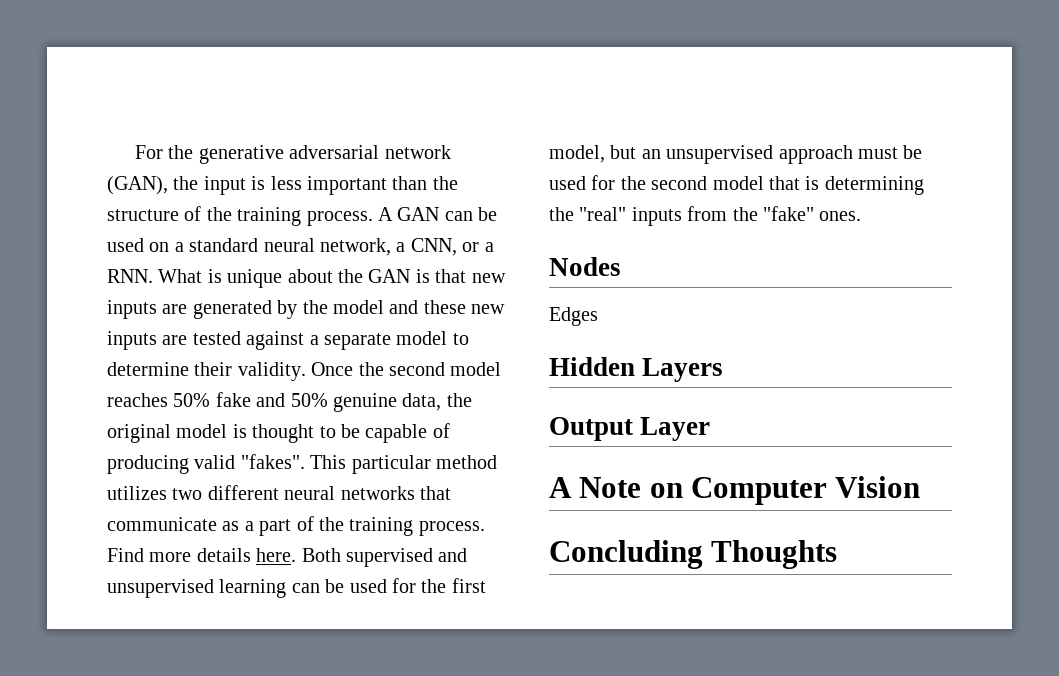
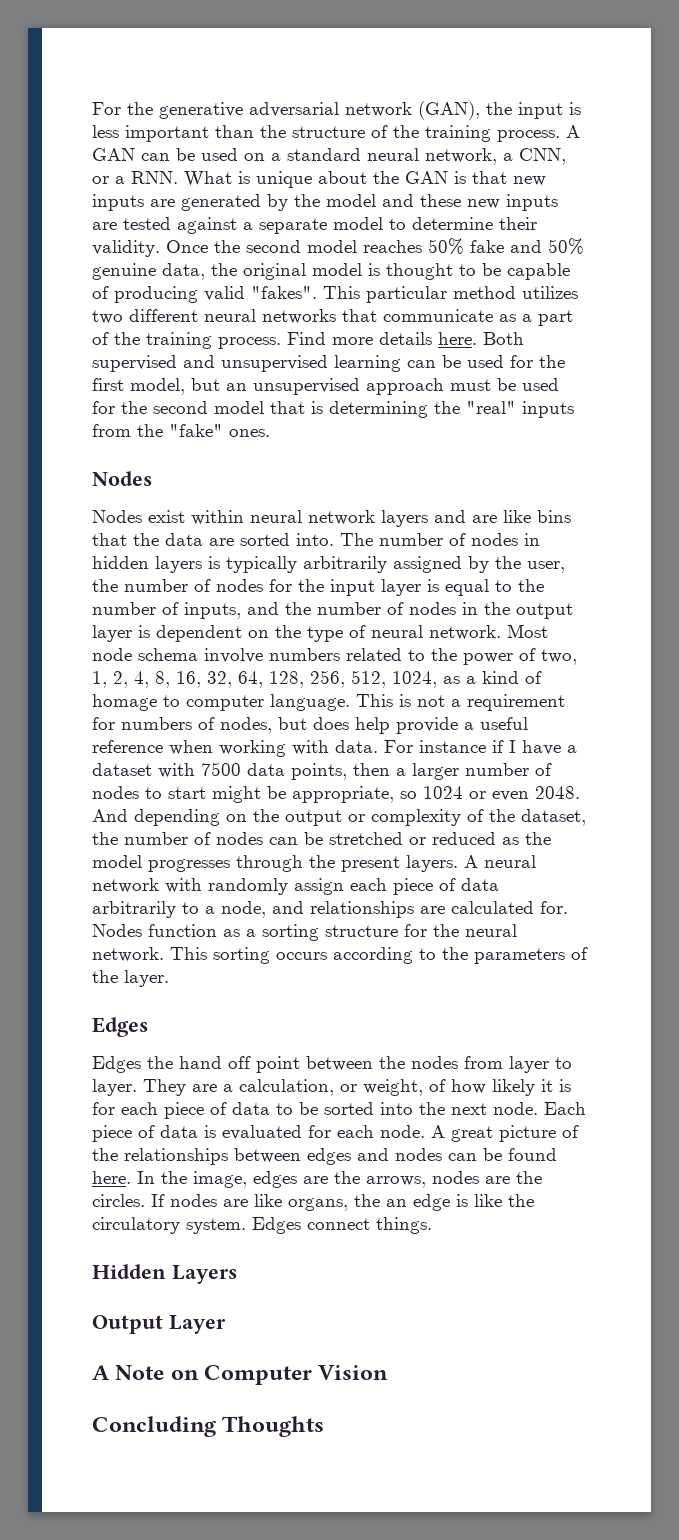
[549,307,598,326] Edges -> [92,510,571,527] [92,533,540,546] [92,556,565,573] [92,579,544,596] [92,602,573,619] [92,624,548,642] [92,648,577,665] [92,670,542,688] [92,694,565,711] [92,717,528,734] [92,740,577,757] [92,762,552,780] [92,786,580,803] [92,809,586,826] [92,832,551,845] [92,855,536,872] [92,878,499,895] [92,901,568,918] [92,924,517,941] [92,947,588,964] [92,970,169,987] [92,1017,148,1037] [92,1056,572,1073] [92,1079,571,1096] [92,1102,586,1119] [92,1125,579,1142] [92,1148,557,1165] [92,1171,542,1188] [92,1194,534,1211] [92,1217,432,1234] Nodes exist within neural network layers and are like bins that the data are sorted into. The number of nodes in hidden layers is typically arbitrarily assigned by the user, the number of nodes for the input layer is equal to the number of inputs, and the number of nodes in the output layer is dependent on the type of neural network. Most node schema involve numbers related to the power of two, 1, 2, 4, 8, 16, 32, 64, 128, 256, 512, 1024, as a kind of homage to computer language. This is not a requirement for numbers of nodes, but does help provide a useful reference when working with data. For instance if I have a dataset with 7500 data points, then a larger number of nodes to start might be appropriate, so 1024 or even 2048. And depending on the output or complexity of the dataset, the number of nodes can be stretched or reduced as the model progresses through the present layers. A neural network with randomly assign each piece of data arbitrarily to a node, and relationships are calculated for. Nodes function as a sorting structure for the neural network. This sorting occurs according to the parameters of the layer. // Edges // Edges the hand off point between the nodes from layer to layer. They are a calculation, or weight, of how likely it is for each piece of data to be sorted into the next node. Each piece of data is evaluated for each node. A great picture of the relationships between edges and nodes can be found here. In the image, edges are the arrows, nodes are the circles. If nodes are like organs, the an edge is like the circulatory system. Edges connect things.

